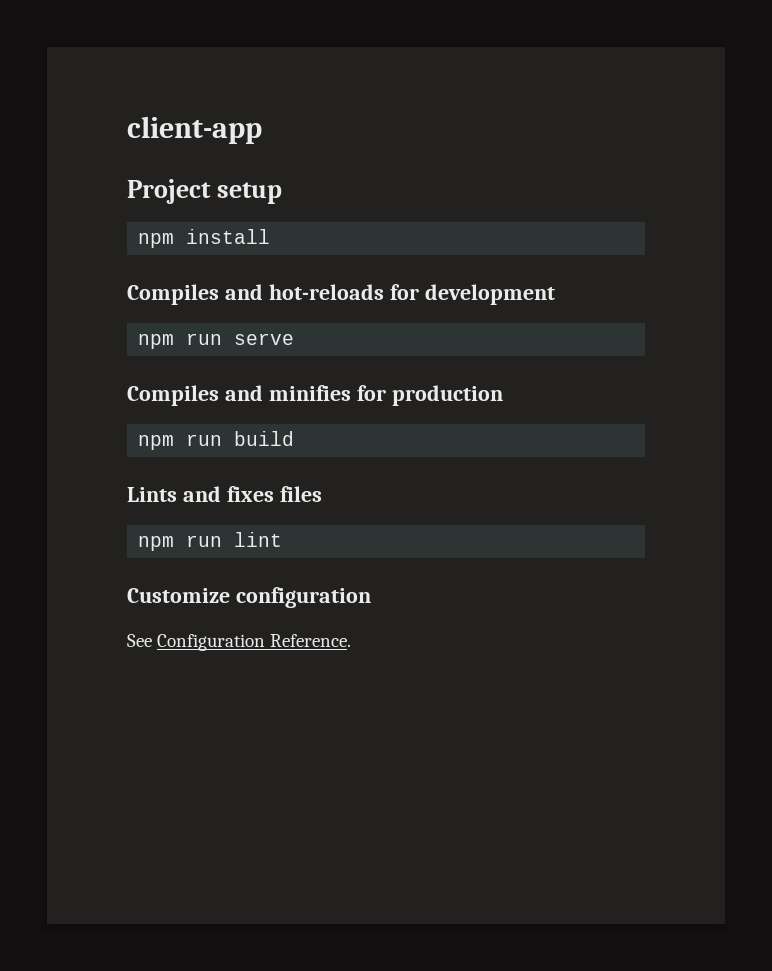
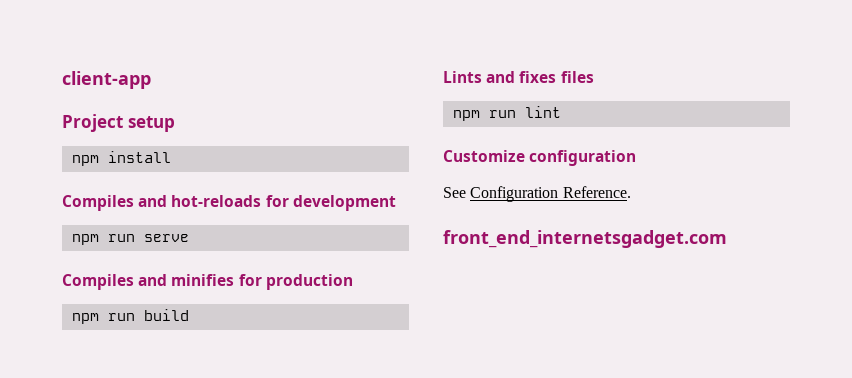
(352, 640) none -> [443,230,727,248] // front_end_internetsgadget.com

